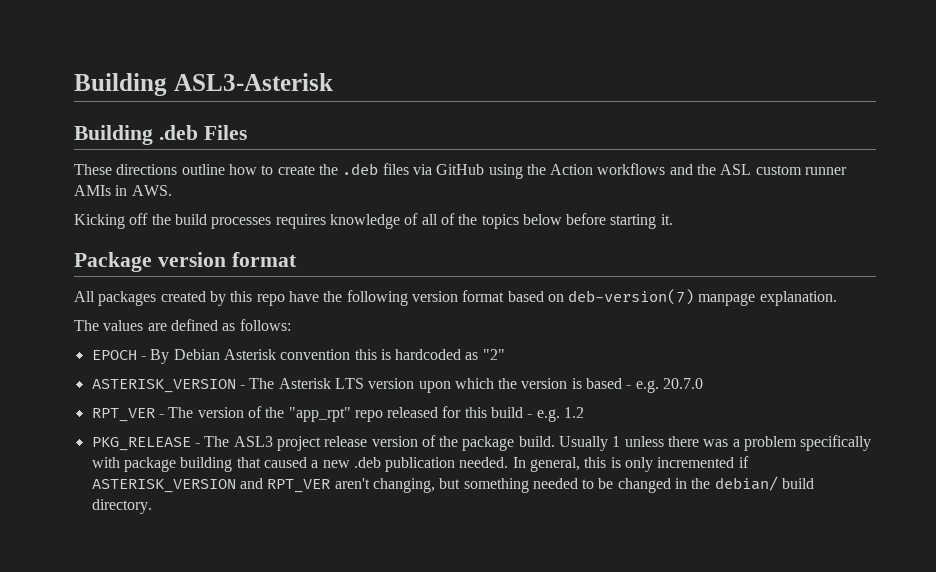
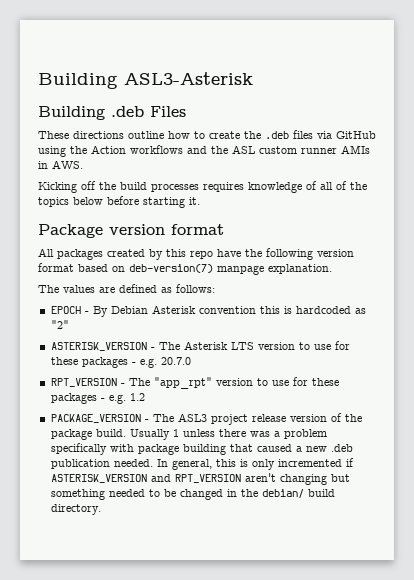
[418,378,623,393] upon which the version is based -> [298,341,350,350] [50,357,128,368] to use for these packages
[91,406,524,422] RPT_VER - The version of the "app_rpt" repo released for this build -> [50,377,339,389] [50,393,97,404] RPT_VERSION - The "app_rpt" version to use for these packages
[91,437,191,451] PKG_RELEASE -> [50,414,141,423] PACKAGE_VERSION
[267,478,435,493] RPT_VER aren't changing, -> [174,473,327,485] RPT_VERSION aren't changing

